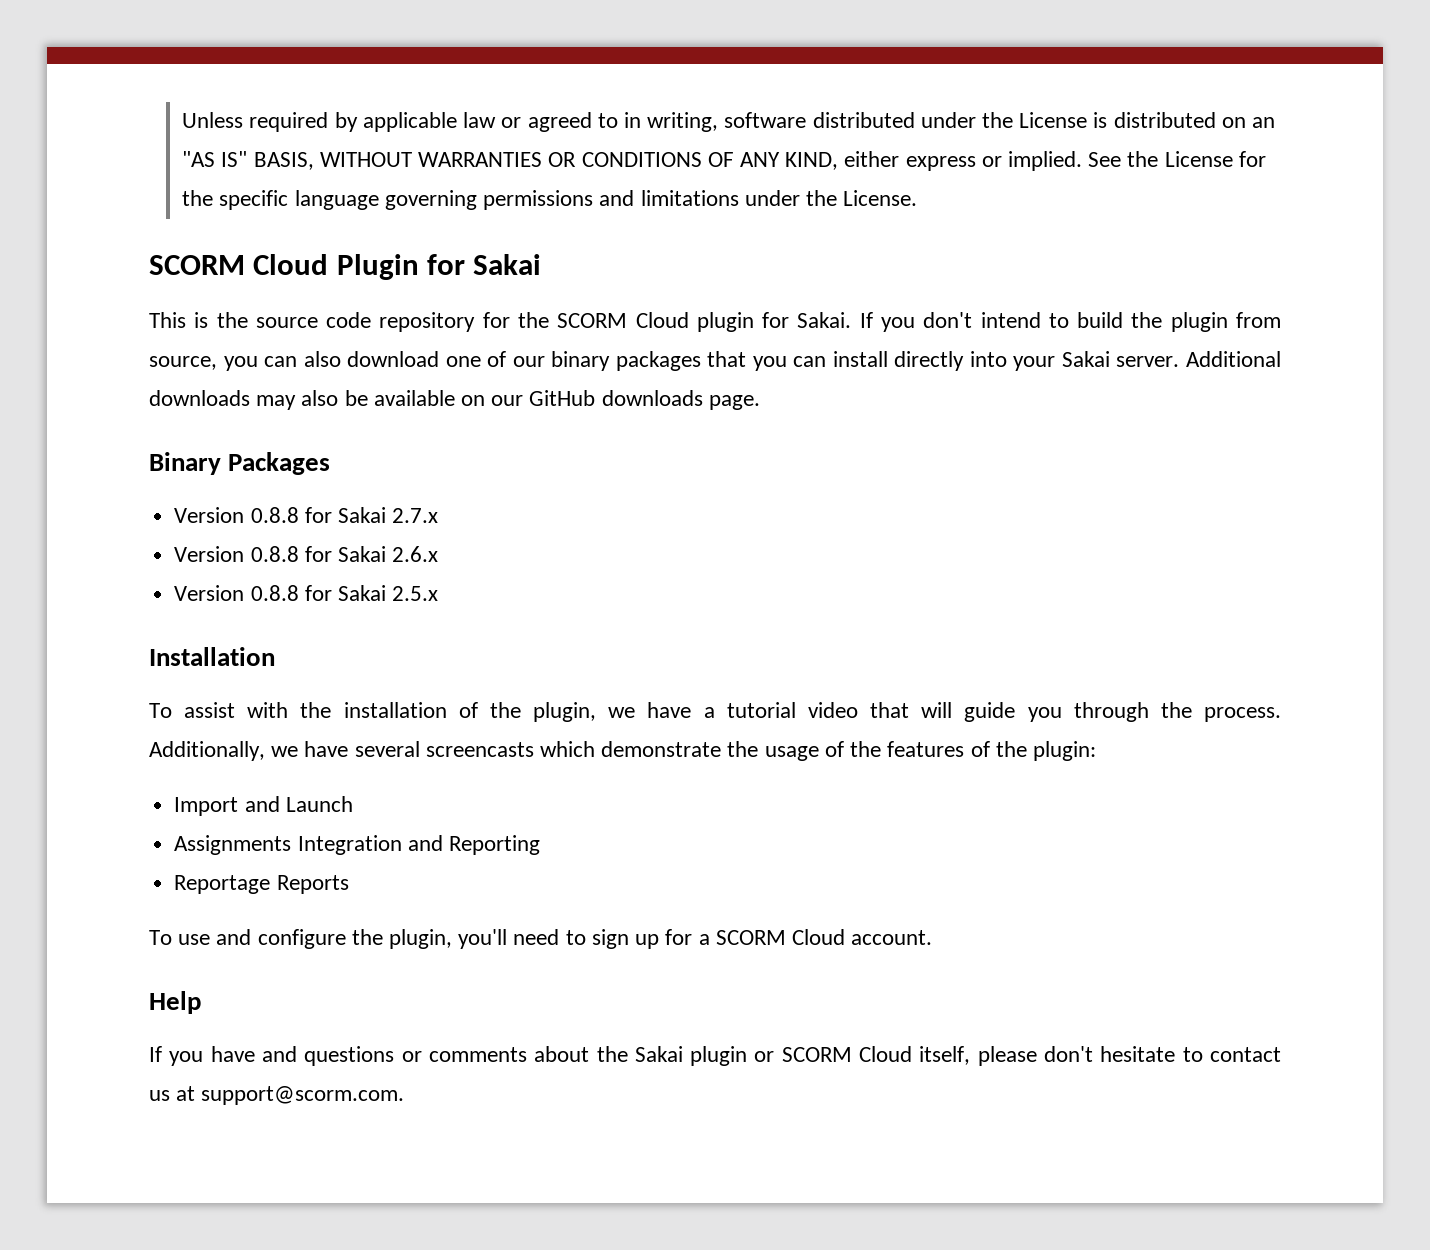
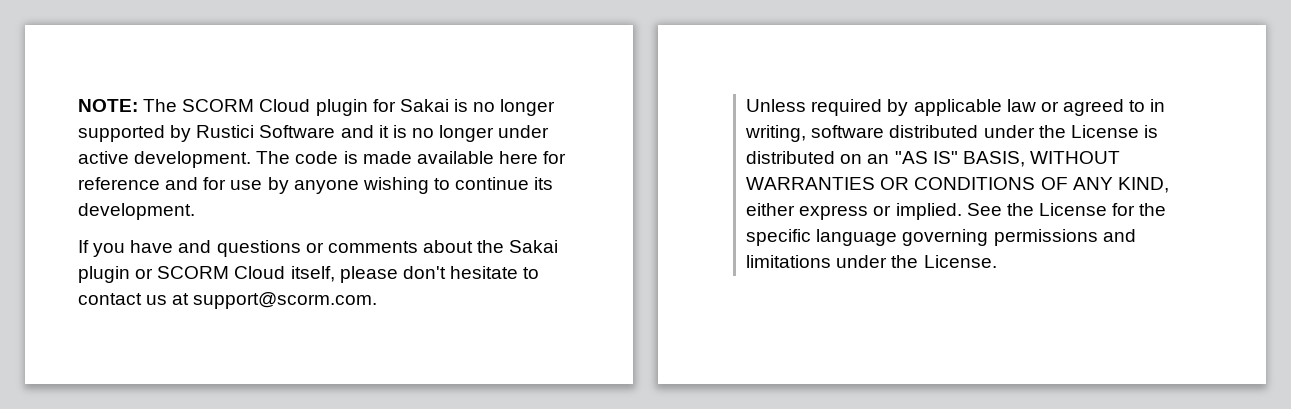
(182, 120) none -> [78,99,556,116] [78,125,550,142] [78,151,567,168] [78,177,554,194] [78,203,195,220] [78,240,559,257] [78,266,540,283] [78,292,378,309] NOTE: The SCORM Cloud plugin for Sakai is no longer supported by Rustici Software and it is no longer under active development. The code is made available here for reference and for use by anyone wishing to continue its development. // If you have and questions or comments about the Sakai plugin or SCORM Cloud itself, please don't hesitate to contact us at support@scorm.com. //
[149,254,542,280] [149,312,1282,332] [149,351,1281,371] [149,390,760,410] [149,452,331,475] [174,507,439,523] [174,546,439,562] [174,585,439,601] [149,647,275,666] [149,702,1281,722] [149,741,1096,761] [174,796,353,816] [174,835,540,855] [174,875,349,894] [149,929,933,949] [149,991,201,1014] [149,1046,1281,1066] [149,1086,405,1105] // SCORM Cloud Plugin for Sakai // This is the source code repository for the SCORM Cloud plugin for Sakai. If you don't intend to build the plugin from source, you can also download one of our binary packages that you can install directly into your Sakai server. Additional downloads may also be available on our GitHub downloads page. // Binary Packages // Version 0.8.8 for Sakai 2.7.x // Version 0.8.8 for Sakai 2.6.x // Version 0.8.8 for Sakai 2.5.x // Installation // To assist with the installation of the plugin, we have a tutorial video that will guide you through the process. Additionally, we have several screencasts which demonstrate the usage of the features of the plugin: // Import and Launch // Assignments Integration and Reporting // Reportage Reports // To use and configure the plugin, you'll need to sign up for a SCORM Cloud account. // Help // If you have and questions or comments about the Sakai plugin or SCORM Cloud itself, please don't hesitate to contact us at support@scorm.com. -> (997, 261) none

